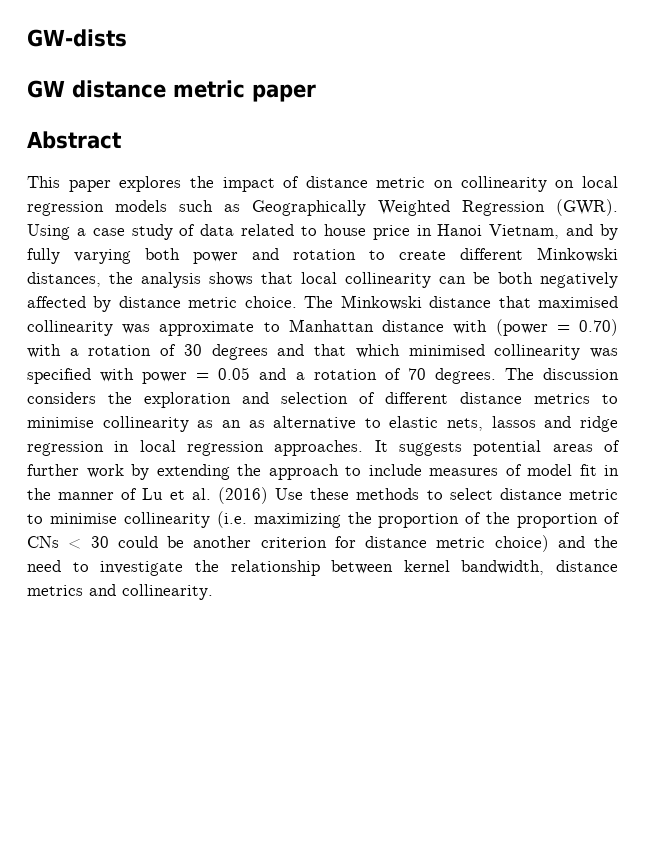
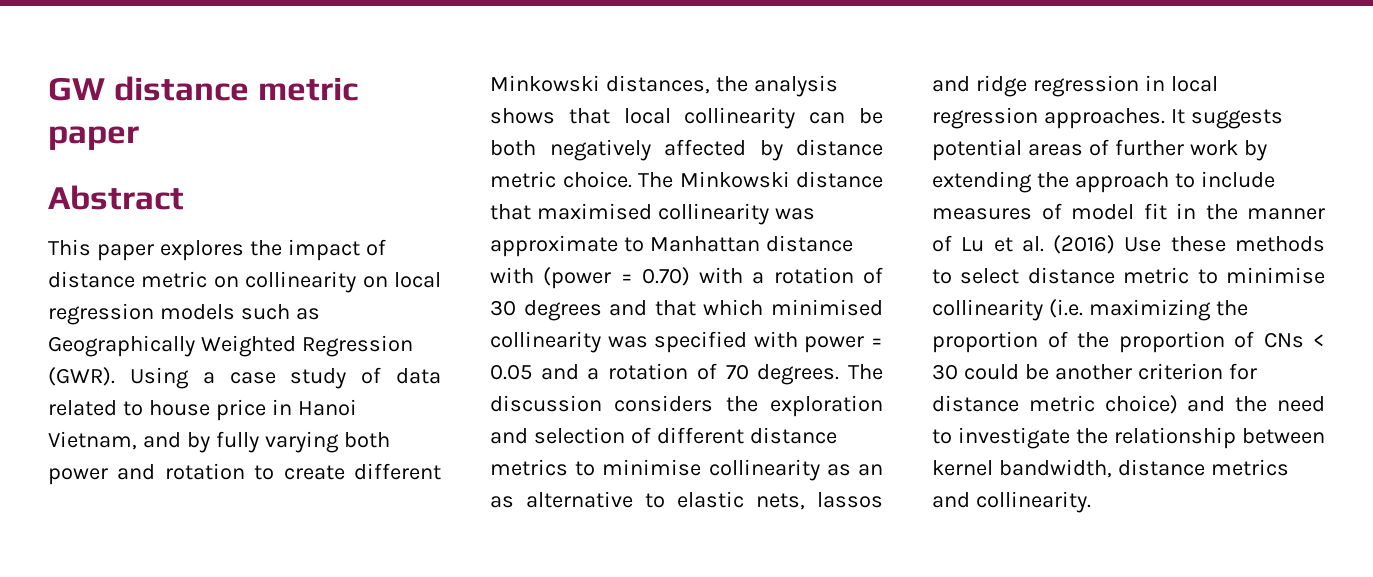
[27,29,127,47] GW-dists // -> (48, 89) none

